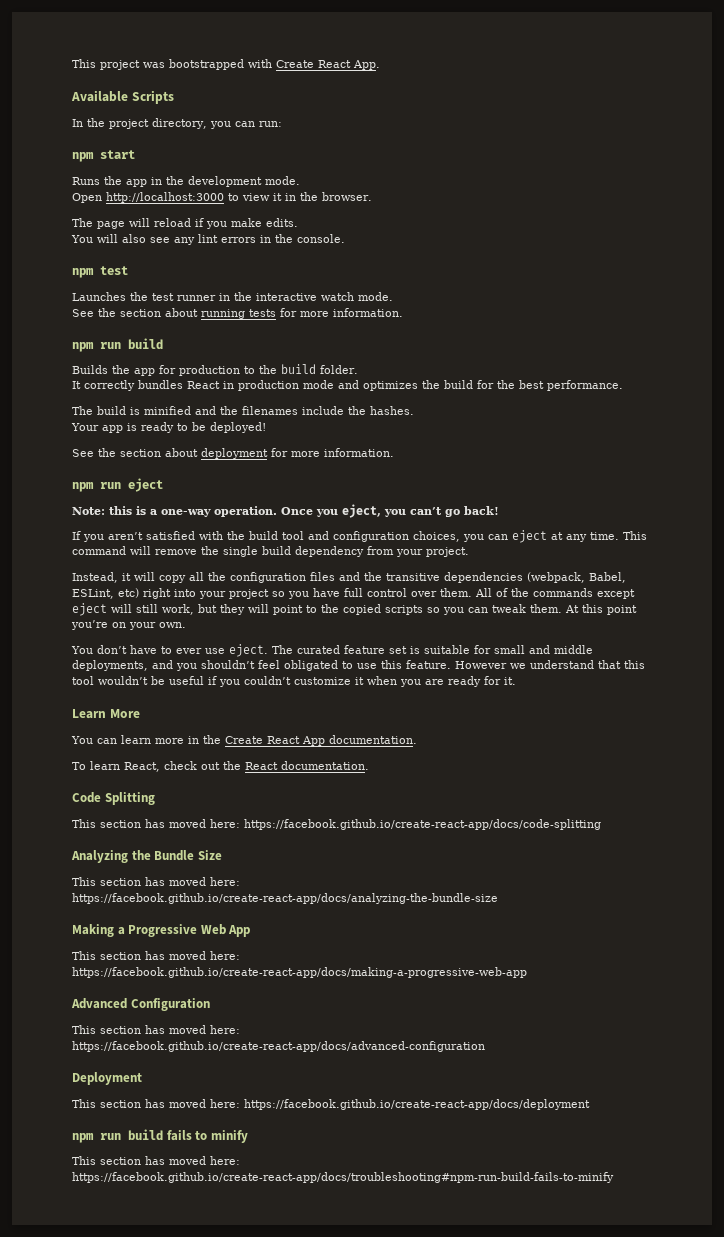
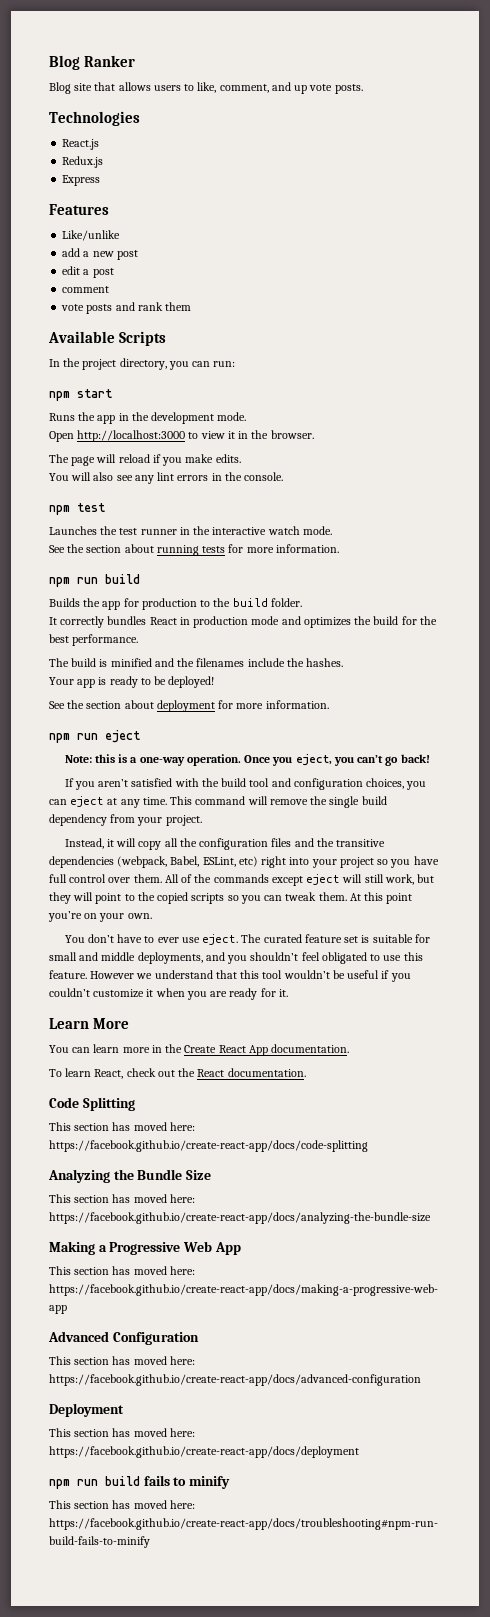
[72,59,380,70] This project was bootstrapped with Create React App. -> [49,55,136,70] [49,82,363,94] [49,111,140,126] [62,139,100,150] [62,156,104,168] [62,175,101,186] [49,204,109,215] [62,230,121,241] [62,248,138,260] [62,266,114,278] [62,286,110,293] [61,302,192,314] Blog Ranker // Blog site that allows users to like, comment, and up vote posts. // Technologies // React.js // Redux.js // Express // Features // Like/unlike // add a new post // edit a post // comment // vote posts and rank them

